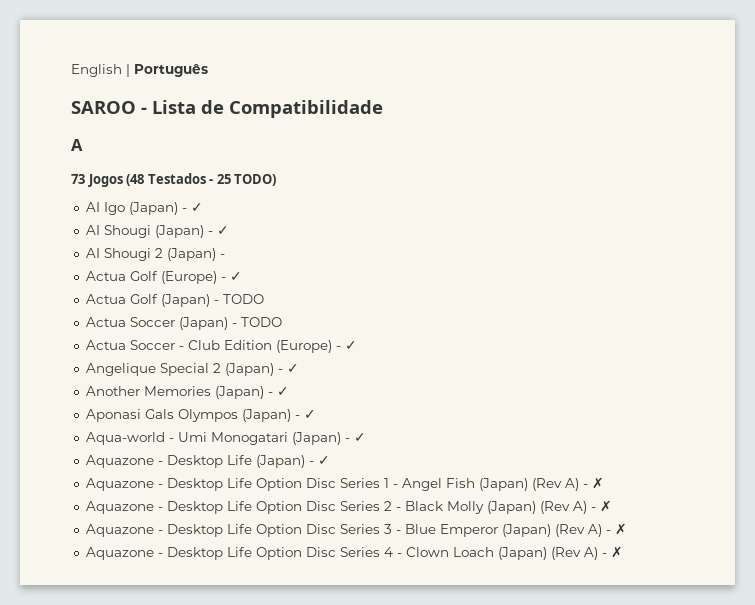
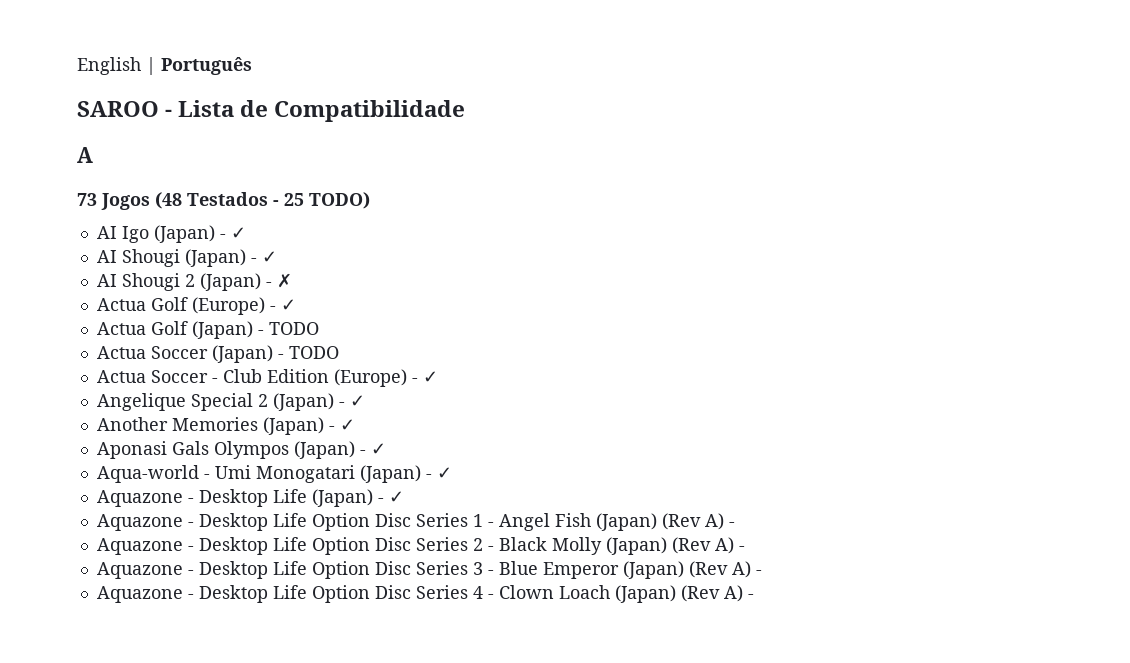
(225, 256) none -> [276,273,292,288] ✗
[591,477,604,489] ✗ -> (735, 524) none
[599,500,612,512] ✗ -> (745, 548) none
[614,523,627,535] ✗ -> (762, 572) none
[610,546,623,558] ✗ -> (754, 596) none

